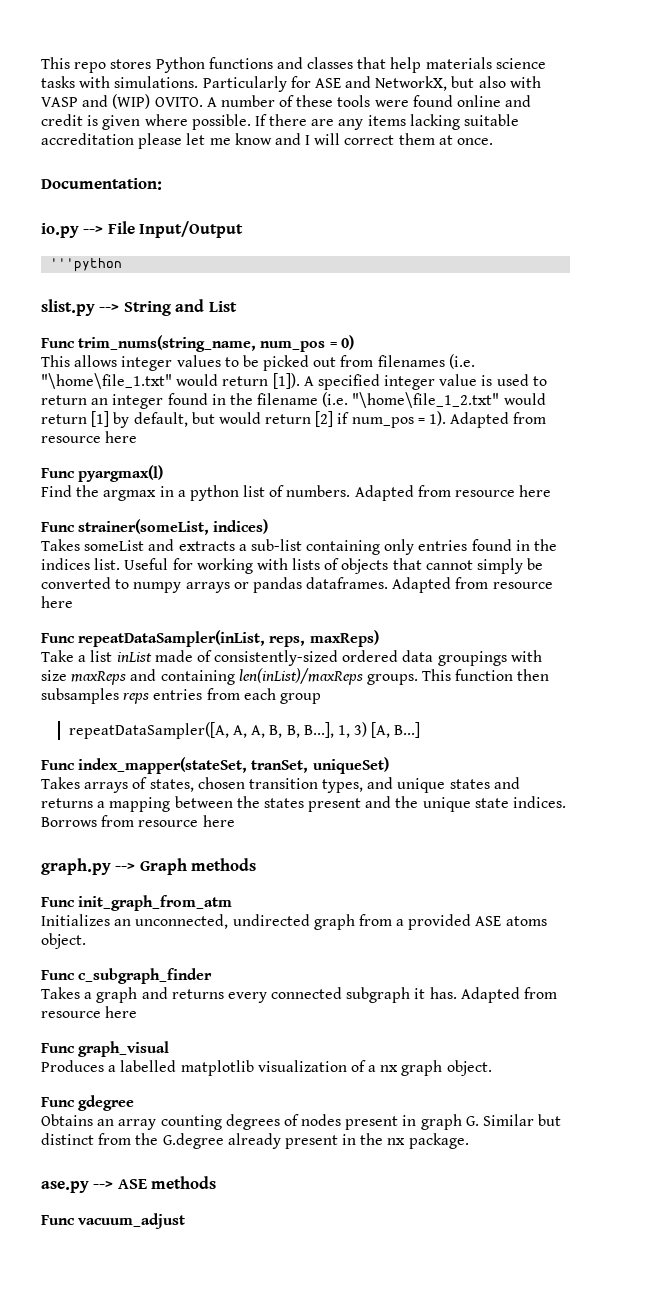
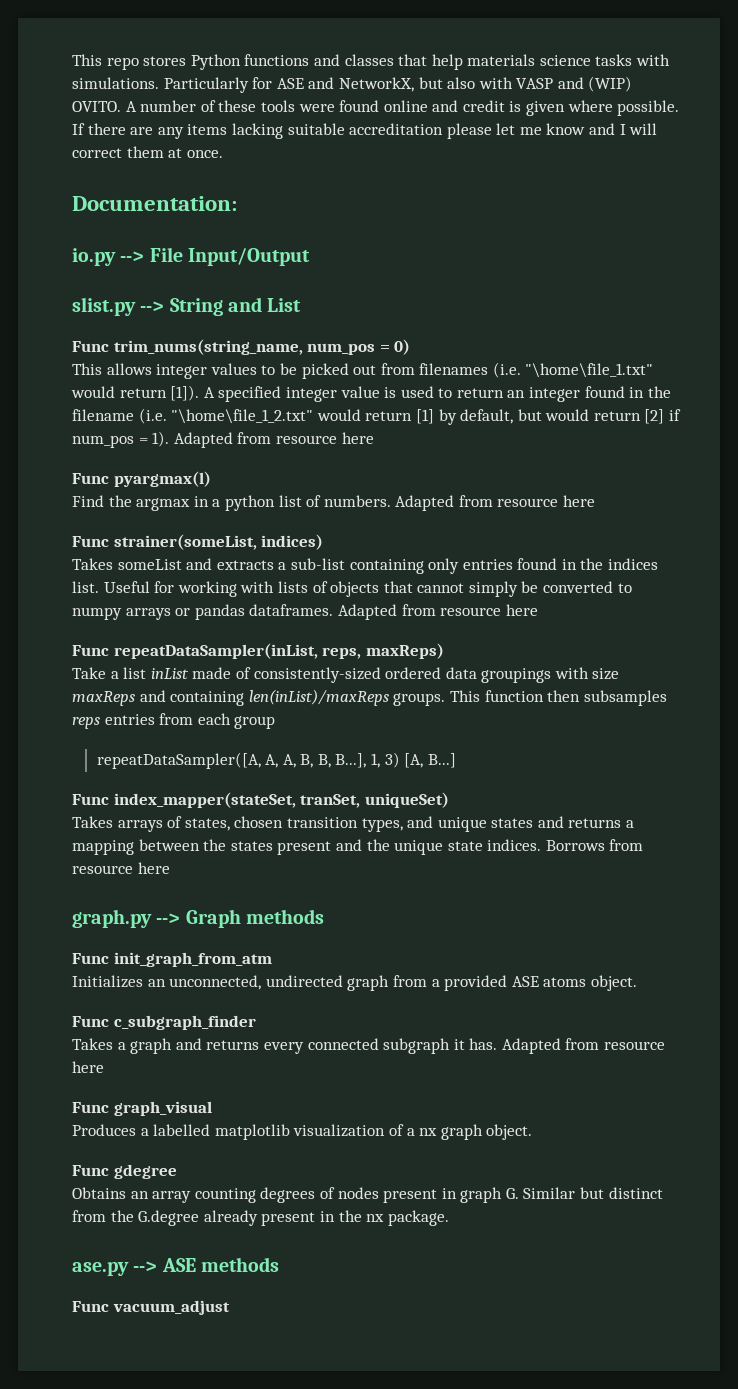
[50,258,123,272] // '''python -> (310, 257) none

